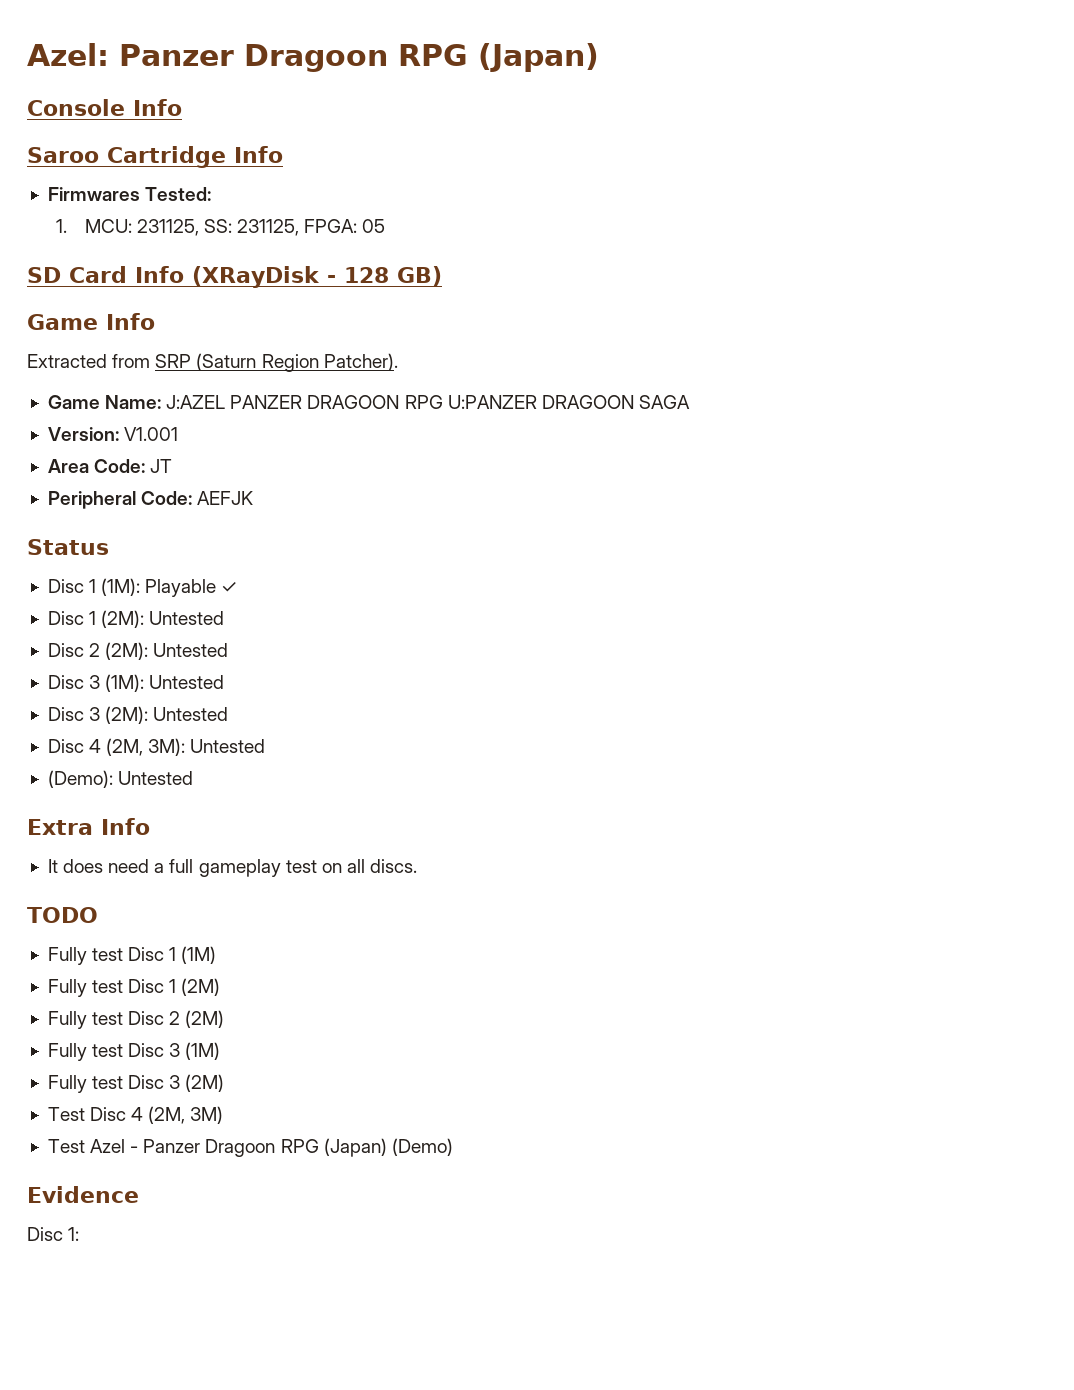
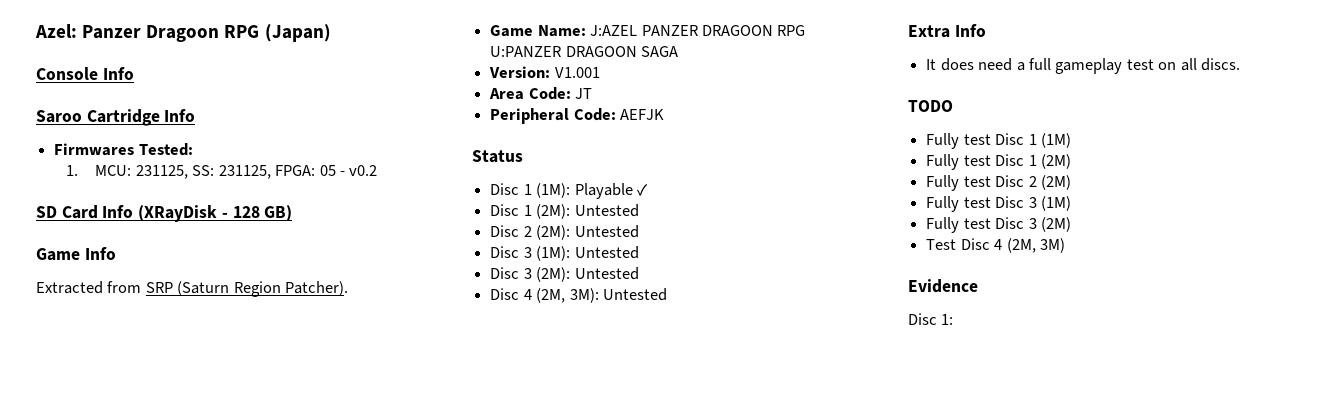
(386, 226) none -> [340,165,378,176] - v0.2
[47,770,194,788] // (Demo): Untested -> (667, 294) none
[47,1138,453,1157] // Test Azel - Panzer Dragoon RPG (Japan) (Demo) -> (1065, 245) none

